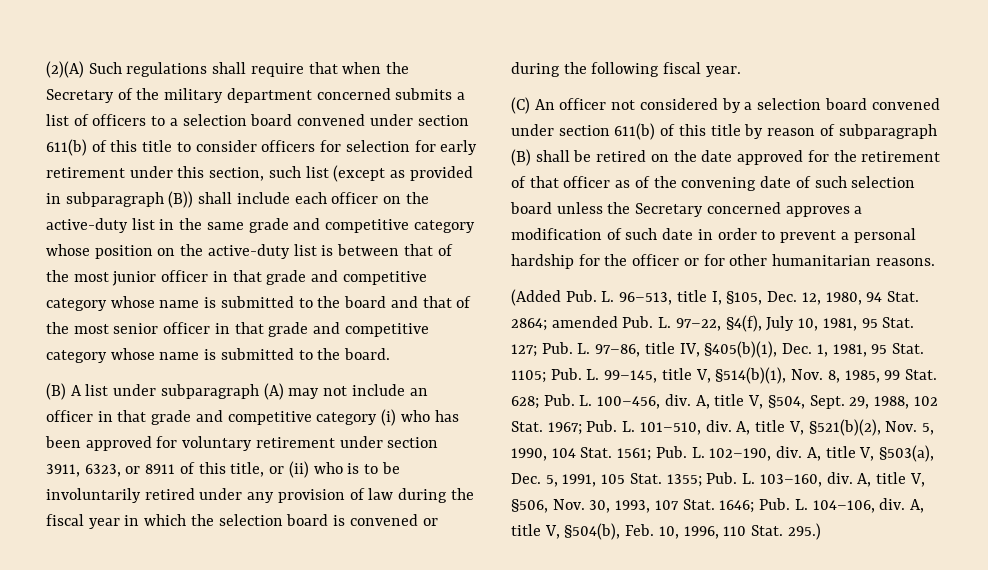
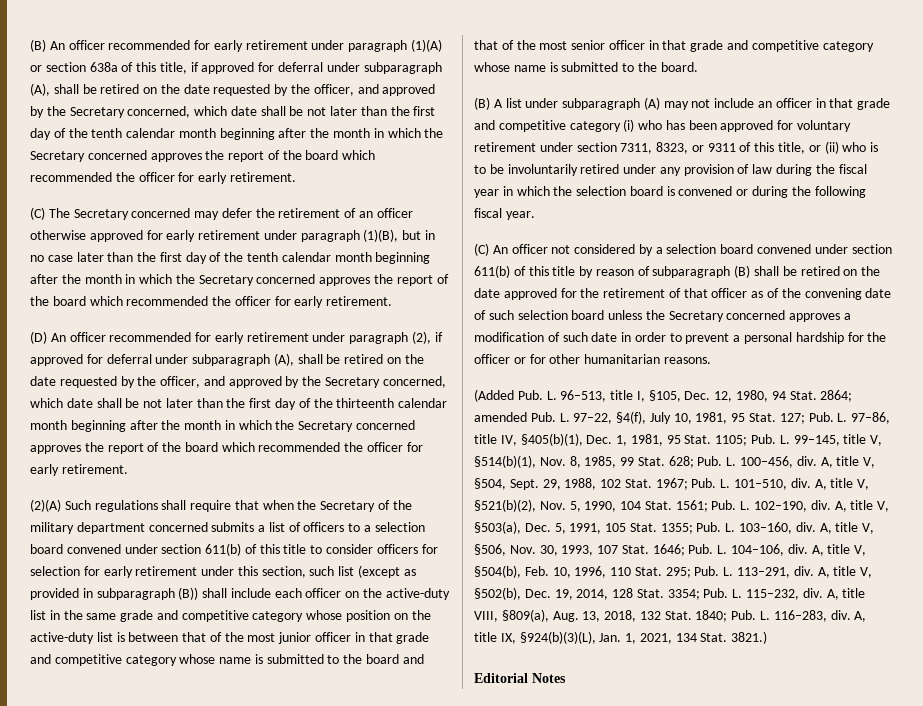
(46, 69) none -> [30,39,443,52] [30,62,442,74] [30,83,436,96] [30,106,436,118] [30,128,444,140] [30,150,376,162] [30,172,296,184] [30,207,413,220] [30,229,436,242] [30,252,431,264] [30,274,449,286] [30,296,393,308] [30,331,443,344] [30,353,424,366] [30,376,446,388] [30,398,448,410] [30,420,416,432] [30,442,423,454] [30,464,128,476] (B) An officer recommended for early retirement under paragraph (1)(A) or section 638a of this title, if approved for deferral under subparagraph (A), shall be retired on the date requested by the officer, and approved by the Secretary concerned, which date shall be not later than the first day of the tenth calendar month beginning after the month in which the Secretary concerned approves the report of the board which recommended the officer for early retirement. // (C) The Secretary concerned may defer the retirement of an officer otherwise approved for early retirement under paragraph (1)(B), but in no case later than the first day of the tenth calendar month beginning after the month in which the Secretary concerned approves the report of the board which recommended the officer for early retirement. // (D) An officer recommended for early retirement under paragraph (2), if approved for deferral under subparagraph (A), shall be retired on the date requested by the officer, and approved by the Secretary concerned, which date shall be not later than the first day of the thirteenth calendar month beginning after the month in which the Secretary concerned approves the report of the board which recommended the officer for early retirement. //
[46,464,176,477] 3911, 6323, or 8911 -> [620,142,736,154] 7311, 8323, or 9311
[787,523,821,540] 295.) -> [665,566,873,578] [474,587,866,600] [474,609,867,622] [474,631,768,644] [474,673,566,683] 295; Pub. L. 113–291, div. A, title V, §502(b), Dec. 19, 2014, 128 Stat. 3354; Pub. L. 115–232, div. A, title VIII, §809(a), Aug. 13, 2018, 132 Stat. 1840; Pub. L. 116–283, div. A, title IX, §924(b)(3)(L), Jan. 1, 2021, 134 Stat. 3821.) // Editorial Notes

